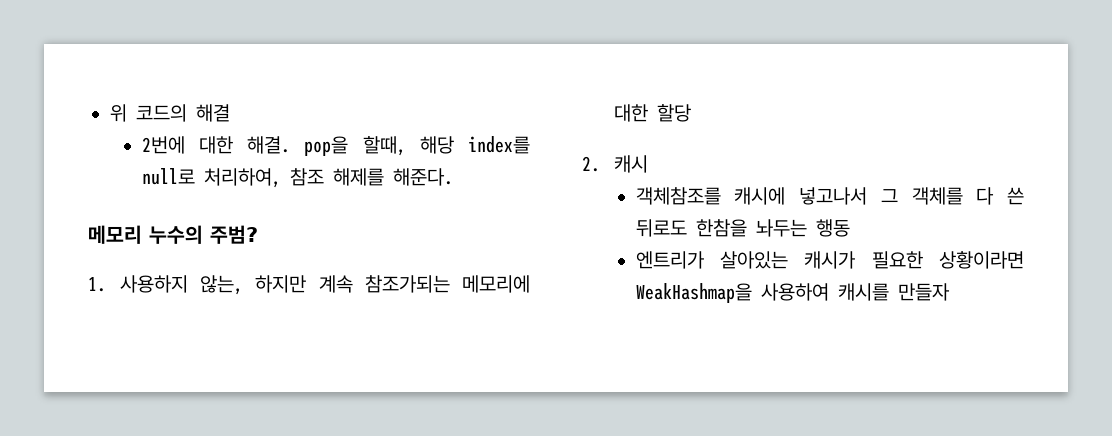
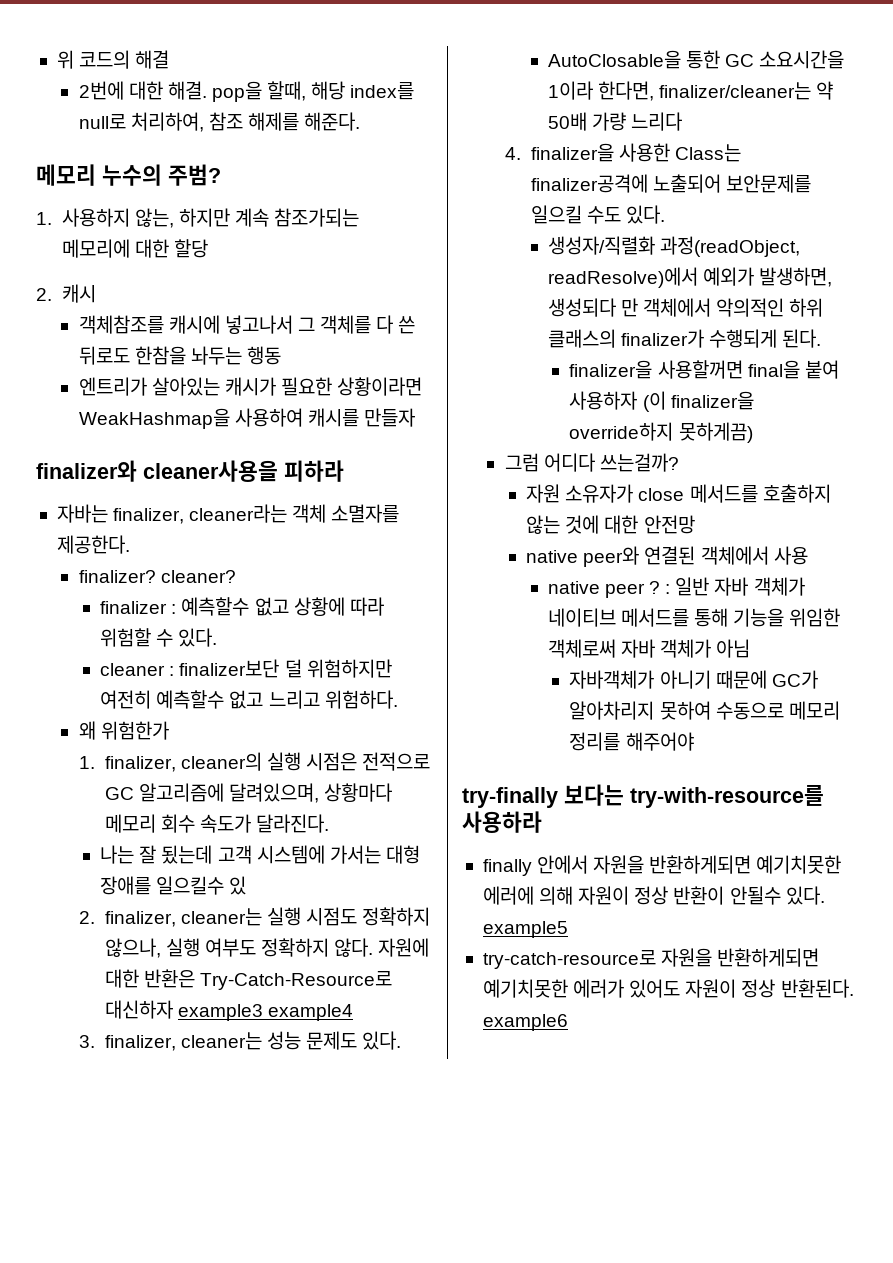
(950, 292) none -> [36,460,344,482] [56,504,400,524] [56,535,130,554] [78,570,236,583] [100,597,384,616] [100,628,218,647] [100,659,392,678] [100,690,398,709] [78,721,169,740] [79,752,431,772] [104,783,393,803] [104,814,330,833] [100,845,420,864] [100,876,247,895] [79,907,431,927] [104,938,430,958] [104,969,393,990] [104,1000,354,1021] [79,1031,402,1051] [547,50,845,69] [547,81,834,101] [547,112,683,131] [505,143,742,162] [530,174,812,193] [530,205,666,224] [547,236,800,257] [547,267,833,288] [547,298,824,317] [547,329,822,348] [569,360,839,379] [569,391,754,412] [569,422,753,443] [504,453,679,472] [526,484,831,503] [526,515,695,534] [526,546,808,567] [547,577,805,598] [547,608,841,627] [547,639,751,658] [569,670,818,689] [569,701,840,720] [569,732,694,751] [462,784,824,808] [462,811,542,833] [482,855,842,876] [482,886,825,905] [482,921,568,938] [482,948,820,969] [482,979,854,998] [482,1014,568,1031] // finalizer와 cleaner사용을 피하라 // 자바는 finalizer, cleaner라는 객체 소멸자를 제공한다. // finalizer? cleaner? // finalizer : 예측할수 없고 상황에 따라 위험할 수 있다. // cleaner : finalizer보단 덜 위험하지만 여전히 예측할수 없고 느리고 위험하다. // 왜 위험한가 // 1. finalizer, cleaner의 실행 시점은 전적으로 GC 알고리즘에 달려있으며, 상황마다 메모리 회수 속도가 달라진다. // 나는 잘 됬는데 고객 시스템에 가서는 대형 장애를 일으킬수 있 // 2. finalizer, cleaner는 실행 시점도 정확하지 않으나, 실행 여부도 정확하지 않다. 자원에 대한 반환은 Try-Catch-Resource로 대신하자 example3 example4 // 3. finalizer, cleaner는 성능 문제도 있다. // AutoClosable을 통한 GC 소요시간을 1이라 한다면, finalizer/cleaner는 약 50배 가량 느리다 // 4. finalizer을 사용한 Class는 finalizer공격에 노출되어 보안문제를 일으킬 수도 있다. // 생성자/직렬화 과정(readObject, readResolve)에서 예외가 발생하면, 생성되다 만 객체에서 악의적인 하위 클래스의 finalizer가 수행되게 된다. // finalizer을 사용할꺼면 final을 붙여 사용하자 (이 finalizer을 override하지 못하게끔) // 그럼 어디다 쓰는걸까? // 자원 소유자가 close 메서드를 호출하지 않는 것에 대한 안전망 // native peer와 연결된 객체에서 사용 // native peer ? : 일반 자바 객체가 네이티브 메서드를 통해 기능을 위임한 객체로써 자바 객체가 아님 // 자바객체가 아니기 때문에 GC가 알아차리지 못하여 수동으로 메모리 정리를 해주어야 // try-finally 보다는 try-with-resource를 사용하라 // finally 안에서 자원을 반환하게되면 예기치못한 에러에 의해 자원이 정상 반환이 안될수 있다. example5 // try-catch-resource로 자원을 반환하게되면 예기치못한 에러가 있어도 자원이 정상 반환된다. example6

